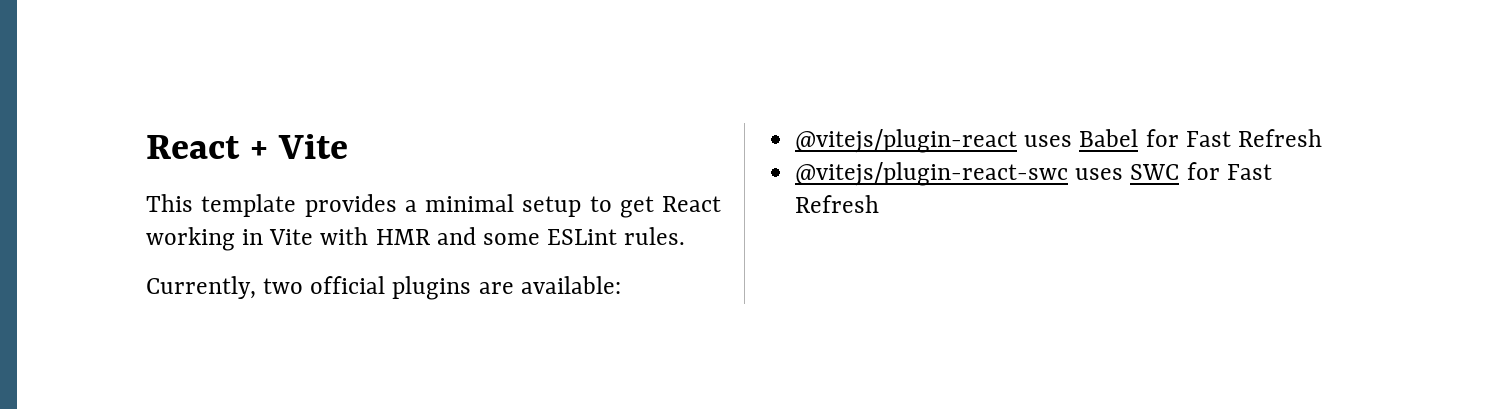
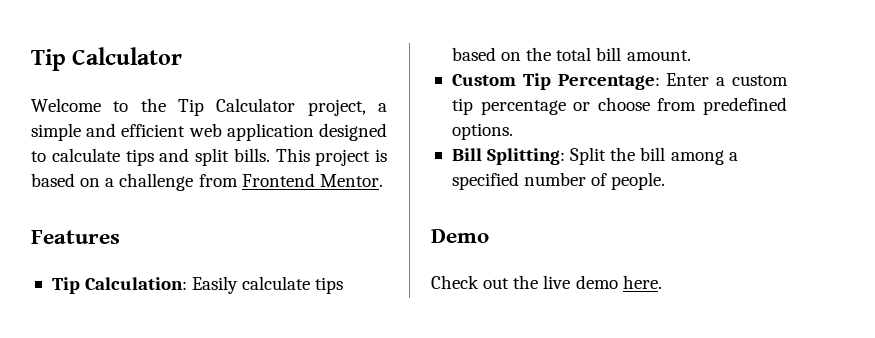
[146,134,349,159] [146,194,721,218] [146,227,686,251] [146,276,621,300] [795,129,1322,153] [795,162,1272,186] [795,195,880,213] React + Vite // This template provides a minimal setup to get React working in Vite with HMR and some ESLint rules. // Currently, two official plugins are available: // @vitejs/plugin-react uses Babel for Fast Refresh // @vitejs/plugin-react-swc uses SWC for Fast Refresh -> [31,47,183,71] [31,98,387,116] [31,123,388,141] [31,148,387,166] [31,173,383,191] [31,230,120,244] [51,276,344,294] [451,47,691,61] [451,73,788,90] [451,97,787,115] [451,123,513,140] [451,147,738,165] [451,172,666,190] [431,229,489,243] [431,275,662,289] Tip Calculator // Welcome to the Tip Calculator project, a simple and efficient web application designed to calculate tips and split bills. This project is based on a challenge from Frontend Mentor. // Features // Tip Calculation: Easily calculate tips based on the total bill amount. // Custom Tip Percentage: Enter a custom tip percentage or choose from predefined options. // Bill Splitting: Split the bill among a specified number of people. // Demo // Check out the live demo here.

